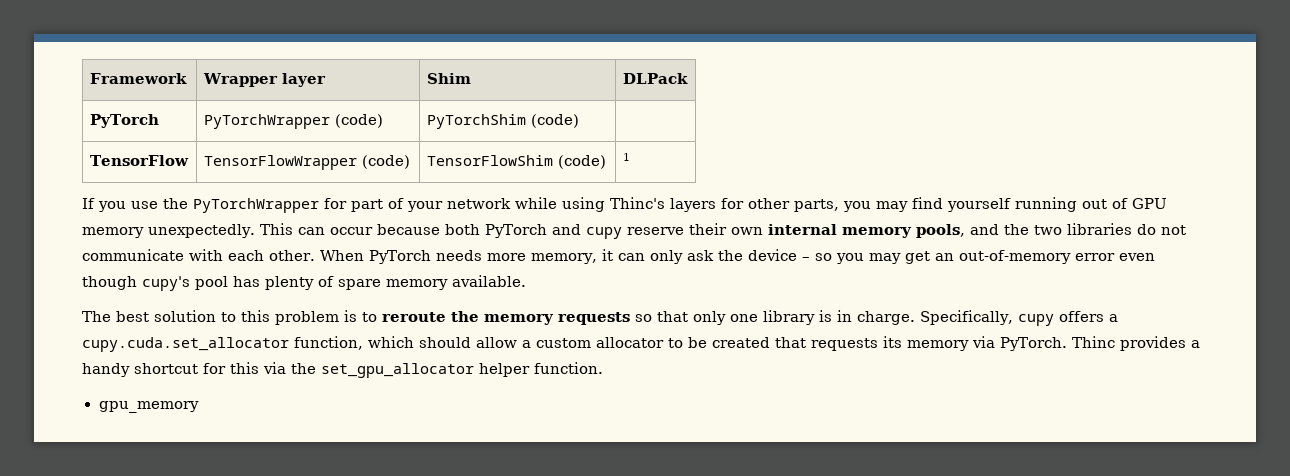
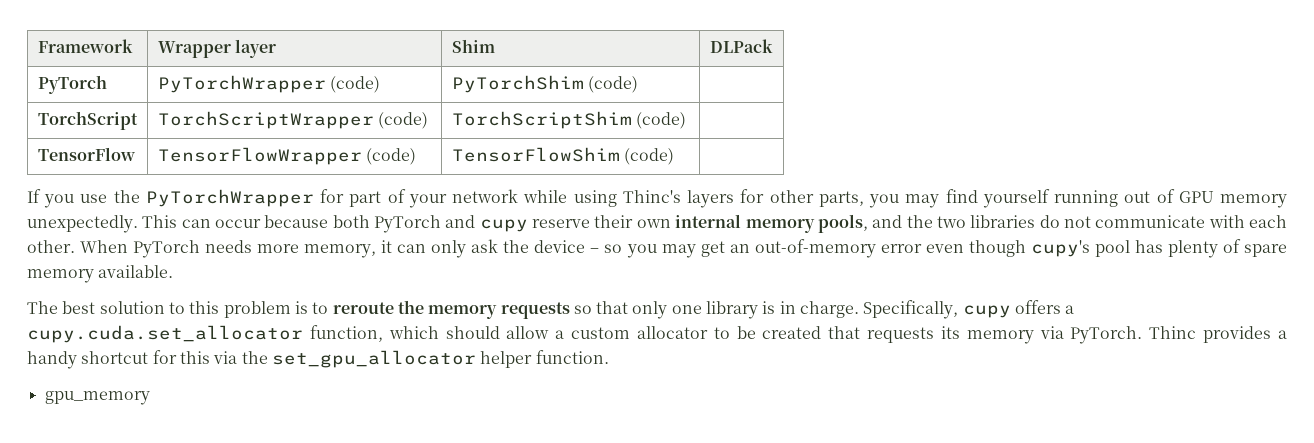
(579, 121) none -> [37,111,138,130] [157,111,428,129] [451,111,686,129] // TorchScript | TorchScriptWrapper (code) | TorchScriptShim (code) |
[622,153,630,161] 1 -> (674, 156) none

